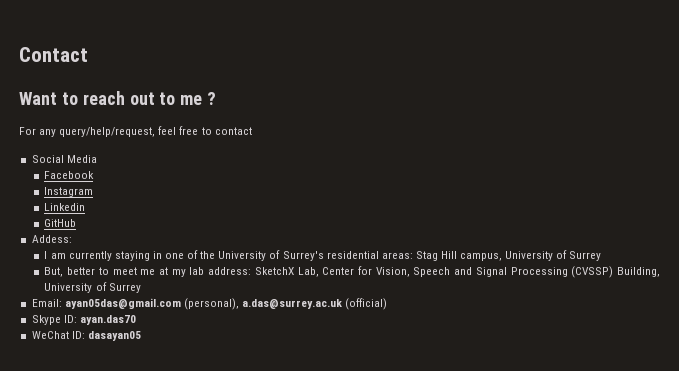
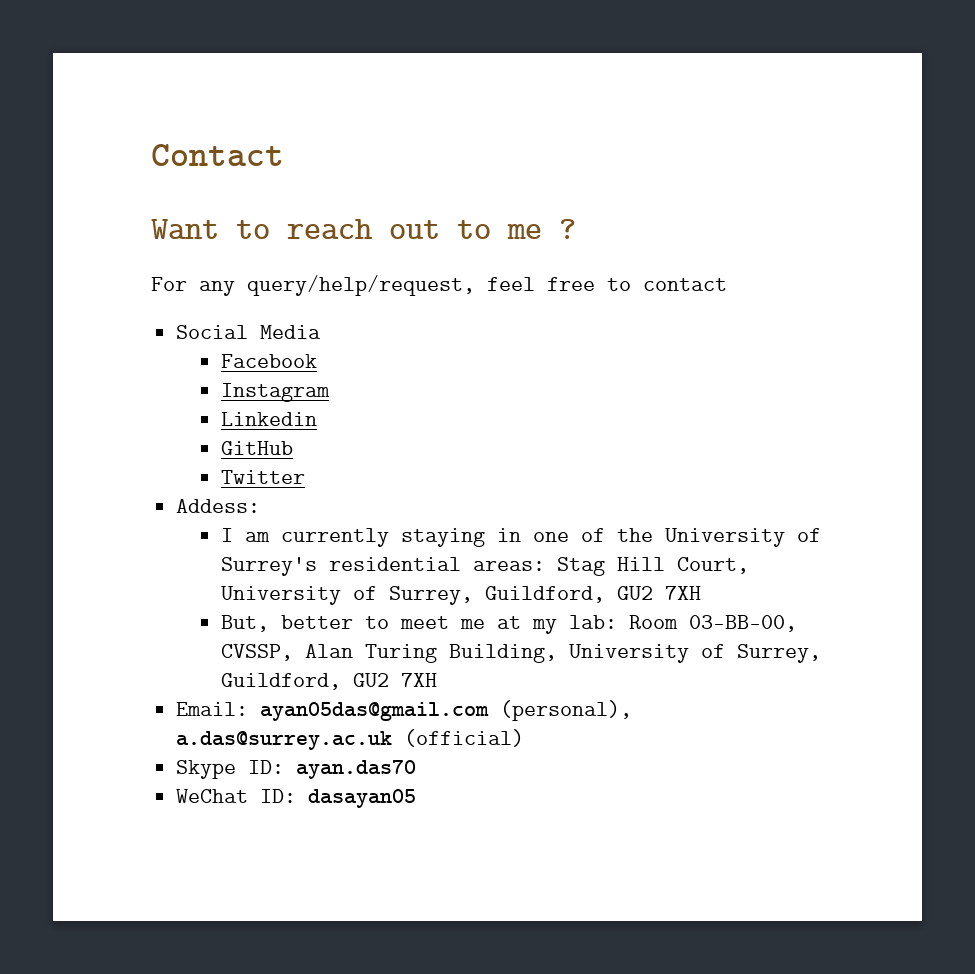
(77, 223) none -> [221,470,306,484] // Twitter
[460,250,602,261] campus, University of Surrey -> [677,557,750,574] [221,586,702,605] Court, University of Surrey, Guildford, GU2 7XH
[189,266,660,278] [44,282,141,293] lab address: SketchX Lab, Center for Vision, Speech and Signal Processing (CVSSP) Building, University of Surrey -> [569,615,798,632] [221,644,822,663] [221,673,438,690] lab: Room 03-BB-00, CVSSP, Alan Turing Building, University of Surrey, Guildford, GU2 7XH

